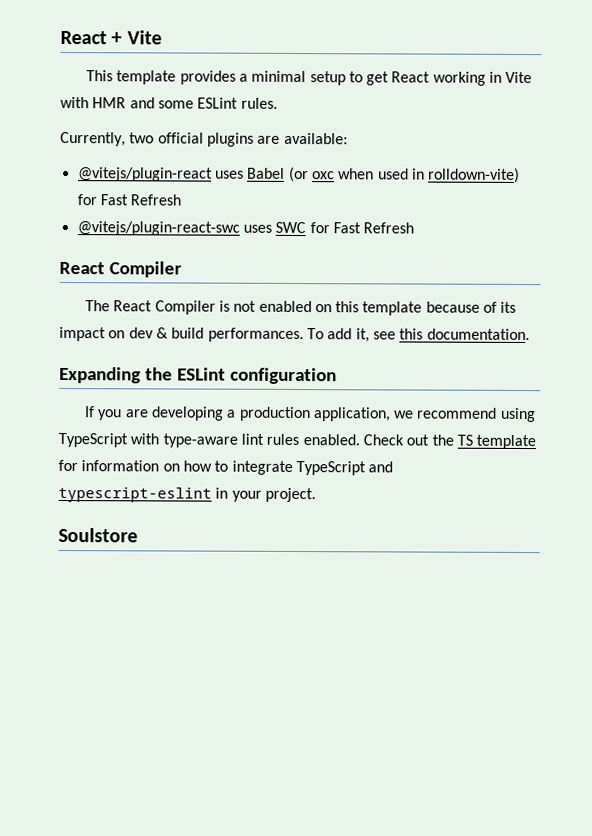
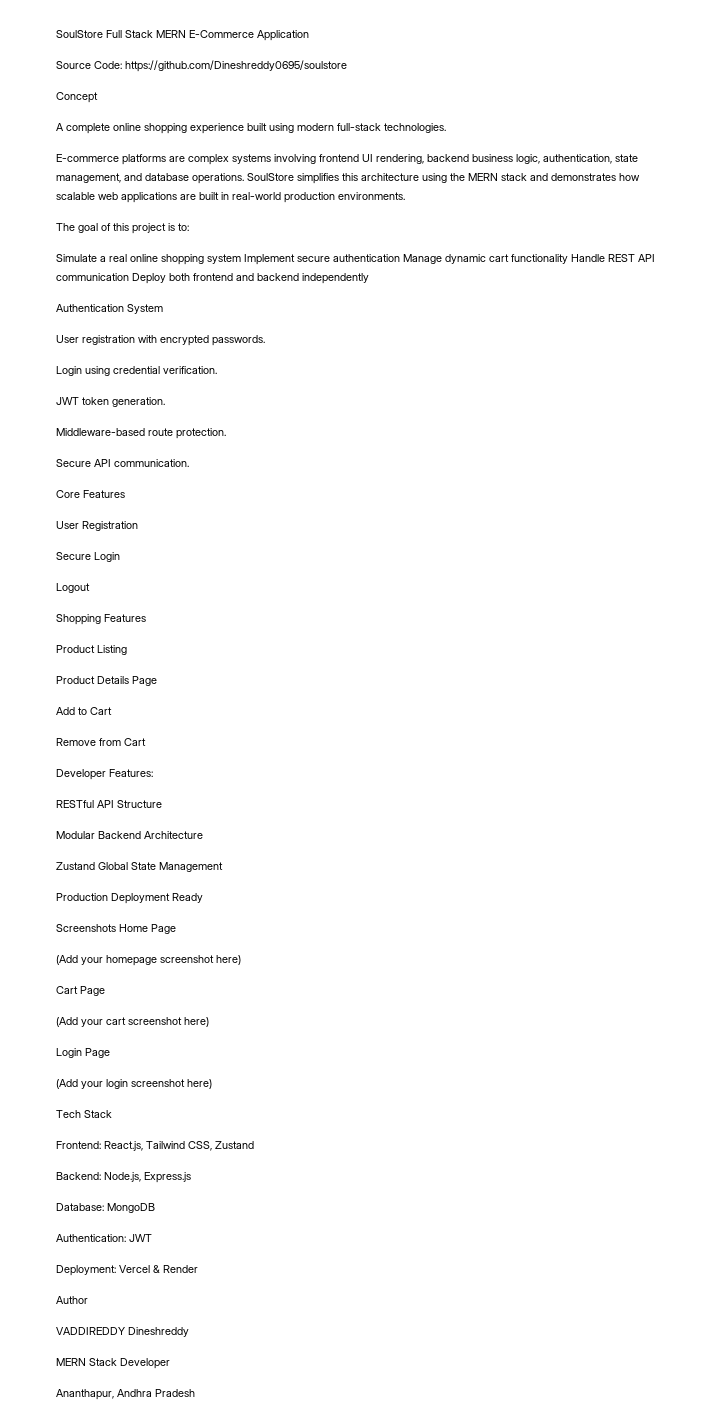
[60,30,162,45] [85,70,533,86] [60,96,278,109] [60,131,348,147] [77,166,521,183] [76,194,182,206] [76,221,415,236] [59,261,182,278] [84,300,517,316] [59,326,530,343] [59,366,337,385] [84,406,536,423] [58,432,537,450] [58,459,394,476] [58,486,316,503] [58,527,138,543] React + Vite // This template provides a minimal setup to get React working in Vite with HMR and some ESLint rules. // Currently, two official plugins are available: // @vitejs/plugin-react uses Babel (or oxc when used in rolldown-vite) for Fast Refresh // @vitejs/plugin-react-swc uses SWC for Fast Refresh // React Compiler // The React Compiler is not enabled on this template because of its impact on dev & build performances. To add it, see this documentation. // Expanding the ESLint configuration // If you are developing a production application, we recommend using TypeScript with type-aware lint rules enabled. Check out the TS template for information on how to integrate TypeScript and typescript-eslint in your project. // Soulstore -> [56,30,309,41] [56,60,347,72] [56,92,98,103] [56,123,446,134] [56,154,638,165] [56,173,640,184] [56,192,405,203] [56,223,189,234] [56,254,655,265] [56,273,369,284] [56,304,163,314] [56,335,265,346] [56,366,217,376] [56,397,165,407] [56,428,226,439] [56,459,189,467] [56,490,125,498] [56,521,138,531] [56,552,120,562] [56,583,90,593] [56,614,146,625] [56,645,127,655] [56,676,157,686] [56,707,112,715] [56,738,146,746] [56,769,153,780] [56,800,162,808] [56,831,203,839] [56,862,223,872] [56,893,203,904] [56,924,176,934] [56,955,241,966] [56,986,105,996] [56,1017,209,1027] [56,1048,110,1058] [56,1079,212,1089] [56,1110,112,1118] [56,1141,254,1151] [56,1172,191,1183] [56,1203,155,1213] [56,1234,152,1242] [56,1265,198,1276] [56,1296,88,1304] [56,1327,189,1337] [56,1358,170,1369] [56,1389,195,1400] SoulStore Full Stack MERN E-Commerce Application // Source Code: https://github.com/Dineshreddy0695/soulstore // Concept // A complete online shopping experience built using modern full-stack technologies. // E-commerce platforms are complex systems involving frontend UI rendering, backend business logic, authentication, state management, and database operations. SoulStore simplifies this architecture using the MERN stack and demonstrates how scalable web applications are built in real-world production environments. // The goal of this project is to: // Simulate a real online shopping system Implement secure authentication Manage dynamic cart functionality Handle REST API communication Deploy both frontend and backend independently // Authentication System // User registration with encrypted passwords. // Login using credential verification. // JWT token generation. // Middleware-based route protection. // Secure API communication. // Core Features // User Registration // Secure Login // Logout // Shopping Features // Product Listing // Product Details Page // Add to Cart // Remove from Cart // Developer Features: // RESTful API Structure // Modular Backend Architecture // Zustand Global State Management // Production Deployment Ready // Screenshots Home Page // (Add your homepage screenshot here) // Cart Page // (Add your cart screenshot here) // Login Page // (Add your login screenshot here) // Tech Stack // Frontend: React.js, Tailwind CSS, Zustand // Backend: Node.js, Express.js // Database: MongoDB // Authentication: JWT // Deployment: Vercel & Render // Author // VADDIREDDY Dineshreddy // MERN Stack Developer // Ananthapur, Andhra Pradesh

